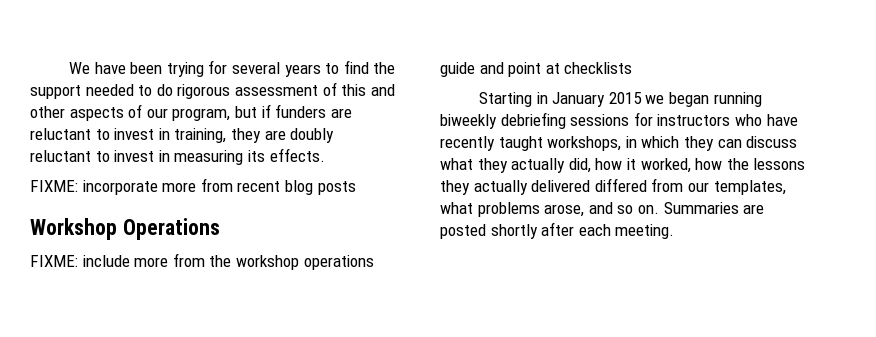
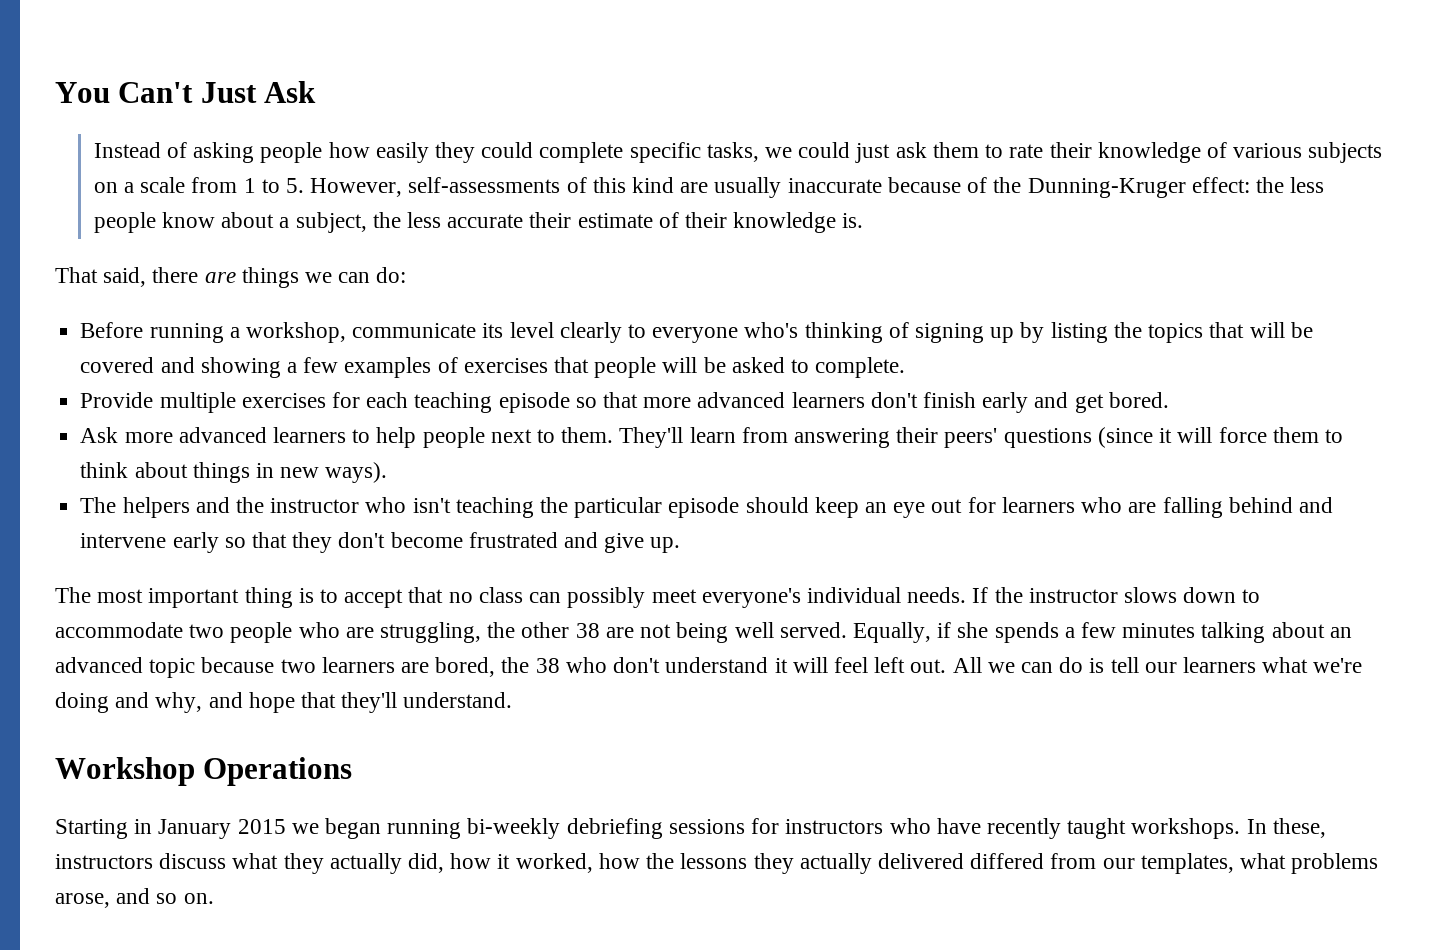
[69,60,396,77] [30,82,395,99] [30,104,352,121] [30,128,335,143] [30,148,325,165] [30,178,356,195] [30,218,220,240] [30,253,374,270] [440,62,633,77] We have been trying for several years to find the support needed to do rigorous assessment of this and other aspects of our program, but if funders are reluctant to invest in training, they are doubly reluctant to invest in measuring its effects. // FIXME: incorporate more from recent blog posts // Workshop Operations // FIXME: include more from the workshop operations guide and point at checklists -> [55,81,317,103] [93,142,1383,163] [93,177,1325,198] [93,212,864,233] [55,267,407,288] [80,322,1313,343] [80,357,906,378] [80,392,1169,413] [80,427,1343,448] [80,462,388,483] [80,497,1333,518] [80,532,681,553] [55,587,1261,608] [55,622,1352,643] [55,657,1363,678] [55,692,513,713] [55,757,353,786] You Can't Just Ask // Instead of asking people how easily they could complete specific tasks, we could just ask them to rate their knowledge of various subjects on a scale from 1 to 5. However, self-assessments of this kind are usually inaccurate because of the Dunning-Kruger effect: the less people know about a subject, the less accurate their estimate of their knowledge is. // That said, there are things we can do: // Before running a workshop, communicate its level clearly to everyone who's thinking of signing up by listing the topics that will be covered and showing a few examples of exercises that people will be asked to complete. // Provide multiple exercises for each teaching episode so that more advanced learners don't finish early and get bored. // Ask more advanced learners to help people next to them. They'll learn from answering their peers' questions (since it will force them to think about things in new ways). // The helpers and the instructor who isn't teaching the particular episode should keep an eye out for learners who are falling behind and intervene early so that they don't become frustrated and give up. // The most important thing is to accept that no class can possibly meet everyone's individual needs. If the instructor slows down to accommodate two people who are struggling, the other 38 are not being well served. Equally, if she spends a few minutes talking about an advanced topic because two learners are bored, the 38 who don't understand it will feel left out. All we can do is tell our learners what we're doing and why, and hope that they'll understand. // Workshop Operations
[440,114,497,129] biweekly -> [467,818,561,839] bi-weekly
[547,136,742,151] workshops, in which they can -> [1131,818,1326,839] [55,854,153,869] workshops. In these, instructors
[663,202,765,214] [440,222,675,239] Summaries are posted shortly after each meeting. -> (214, 898) none

